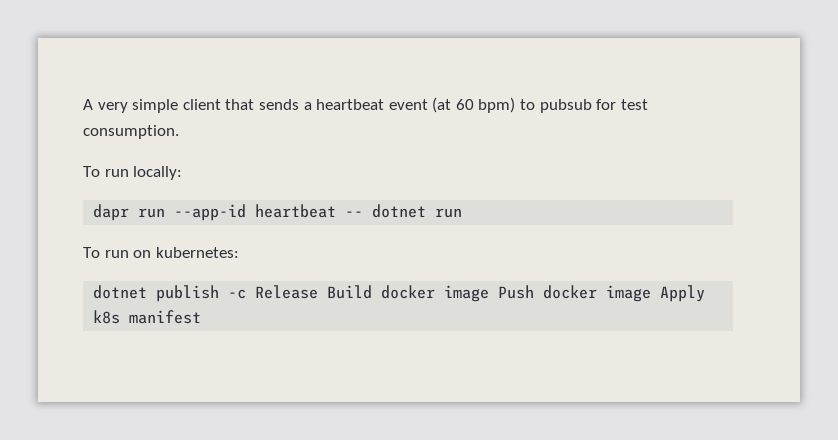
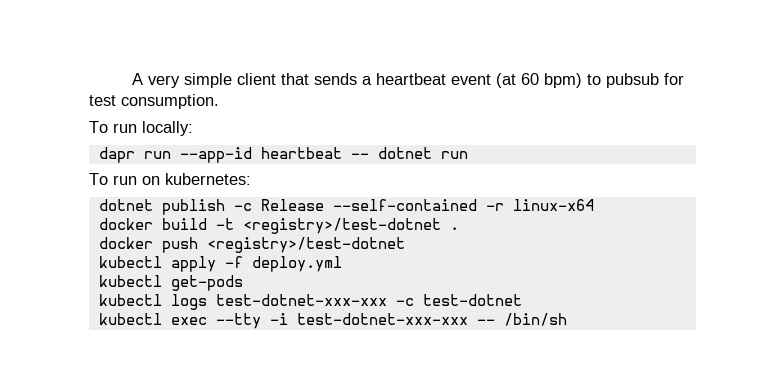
[327,285,706,302] [93,310,202,324] Build docker image Push docker image Apply k8s manifest -> [332,199,594,211] [98,218,459,234] [98,237,405,253] [98,256,342,272] [98,275,243,291] [98,294,522,310] [98,313,567,329] --self-contained -r linux-x64 // docker build -t <registry>/test-dotnet . // docker push <registry>/test-dotnet // kubectl apply -f deploy.yml // kubectl get-pods // kubectl logs test-dotnet-xxx-xxx -c test-dotnet // kubectl exec --tty -i test-dotnet-xxx-xxx -- /bin/sh

